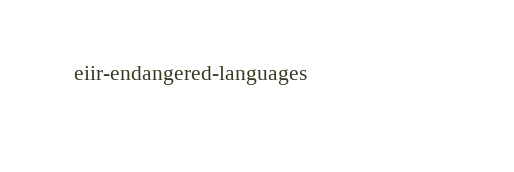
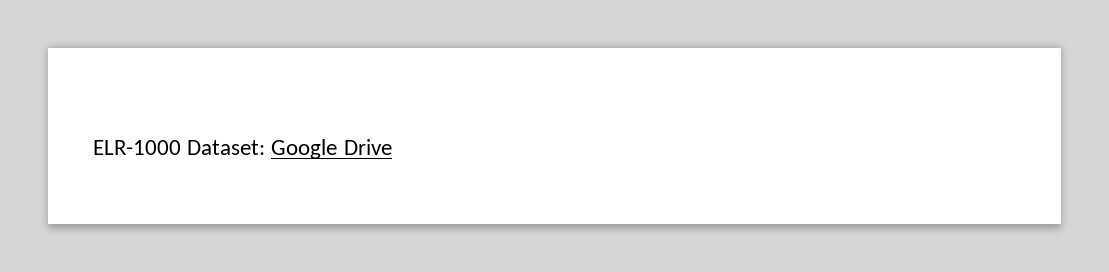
[74,66,307,85] eiir-endangered-languages -> [93,139,392,159] ELR-1000 Dataset: Google Drive

